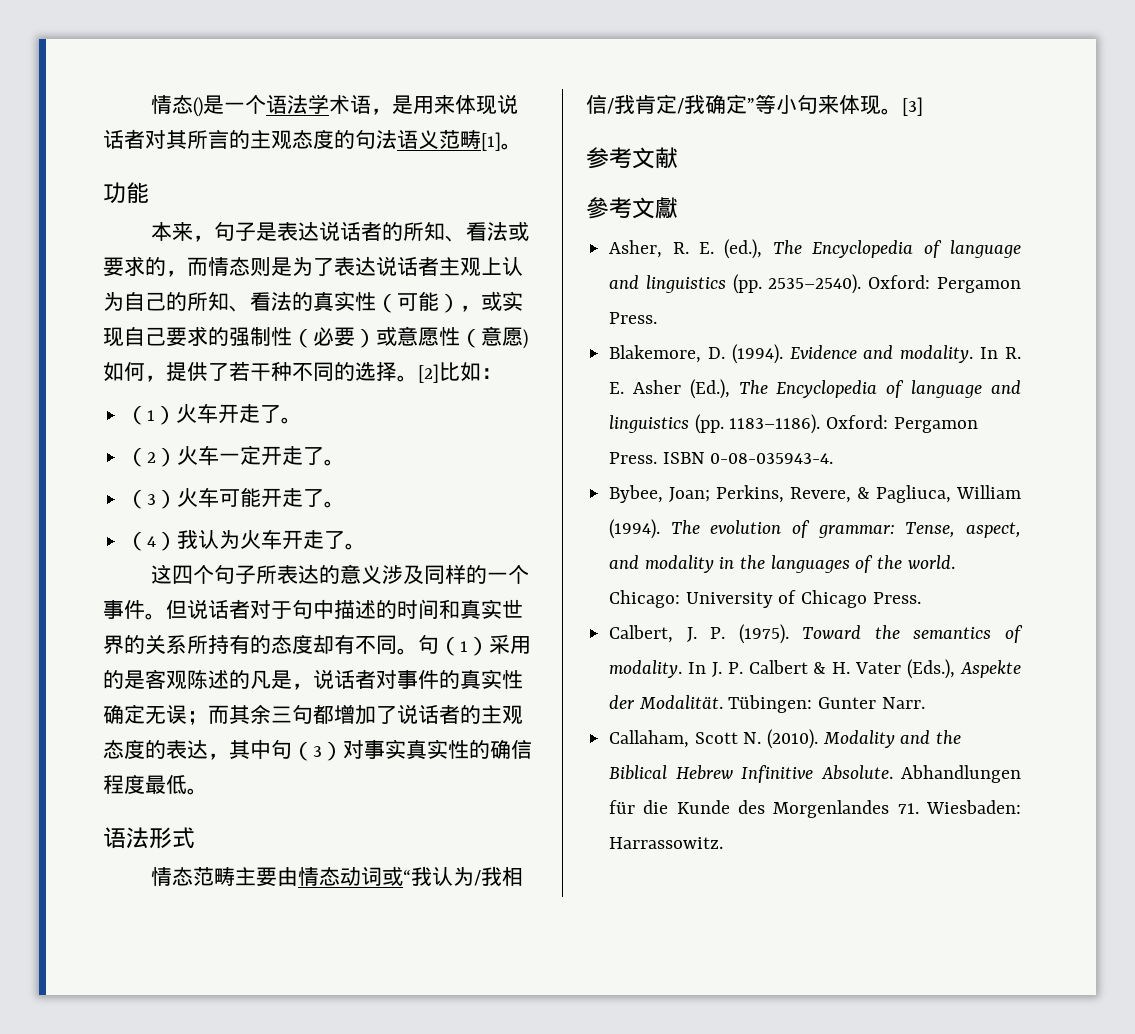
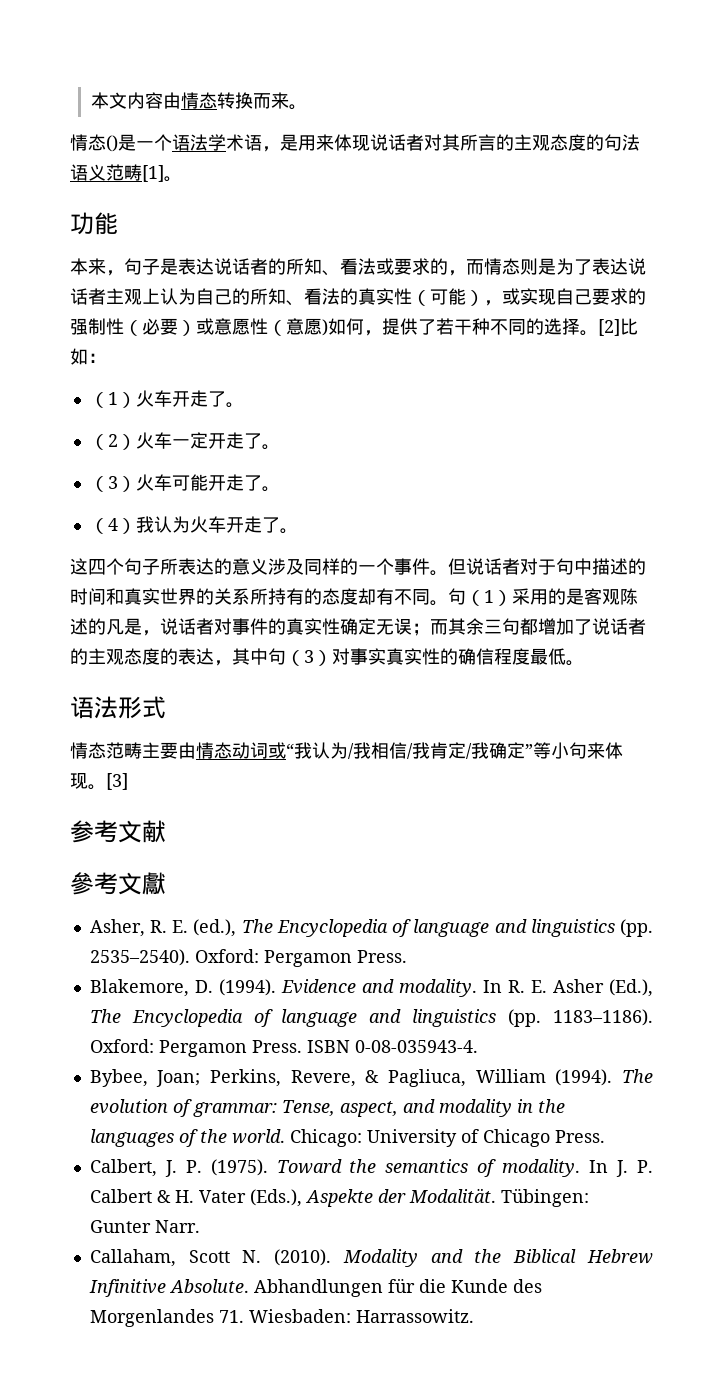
(150, 104) none -> [90,92,307,110] 本文内容由情态转换而来。 //

